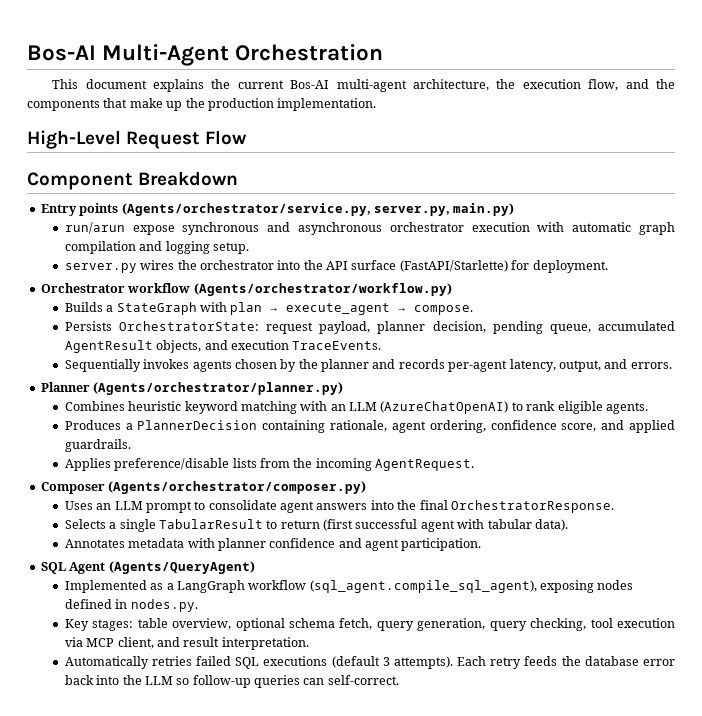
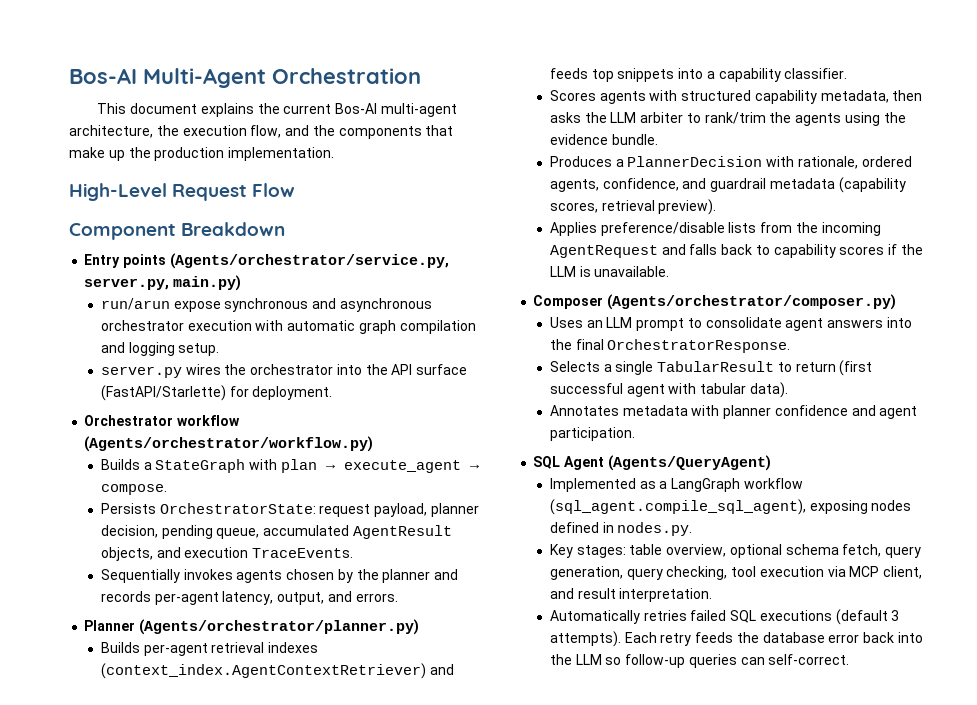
[64,401,648,414] [64,420,675,433] [64,439,131,452] Combines heuristic keyword matching with an LLM (AzureChatOpenAI) to rank eligible agents. // Produces a PlannerDecision containing rationale, agent ordering, confidence score, and applied guardrails. -> [100,642,319,656] [100,663,454,679] [549,68,848,82] [549,90,923,104] [549,112,906,126] [549,134,658,145] [549,156,912,169] [549,177,906,193] [549,199,717,215] Builds per-agent retrieval indexes (context_index.AgentContextRetriever) and feeds top snippets into a capability classifier. // Scores agents with structured capability metadata, then asks the LLM arbiter to rank/trim the agents using the evidence bundle. // Produces a PlannerDecision with rationale, ordered agents, confidence, and guardrail metadata (capability scores, retrieval preview).
[374,459,474,471] AgentRequest. -> [549,244,924,258] [549,266,670,277] AgentRequest and falls back to capability scores if the LLM is unavailable.

